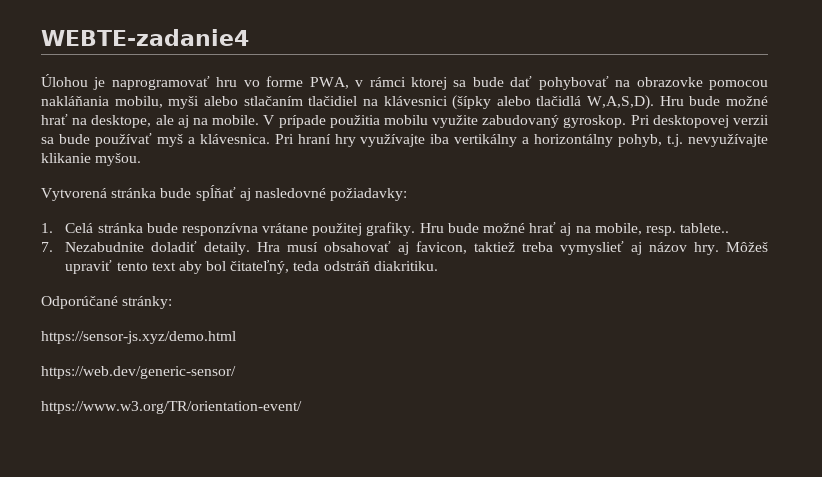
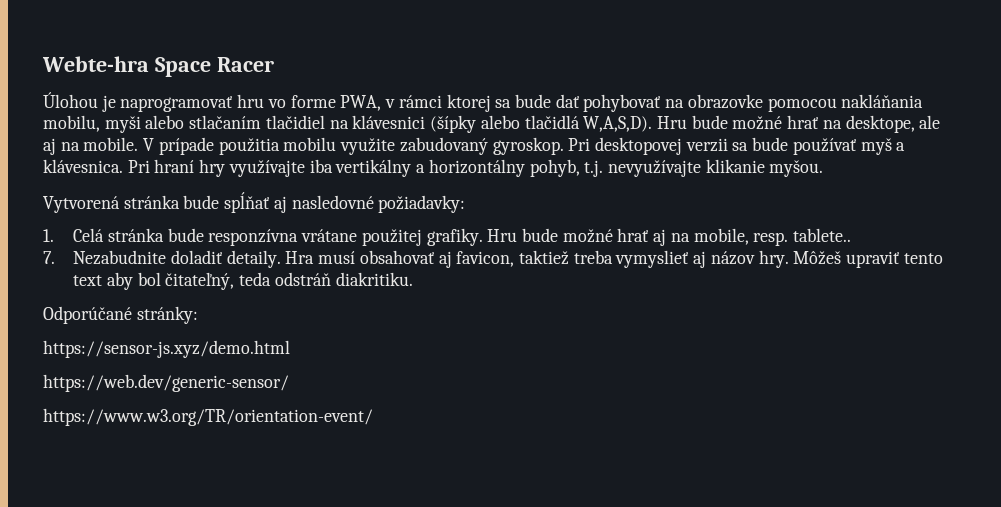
[41,29,249,46] WEBTE-zadanie4 -> [42,56,274,77] Webte-hra Space Racer

